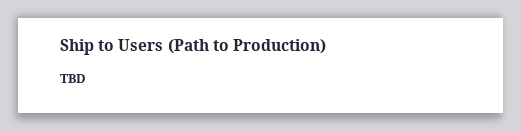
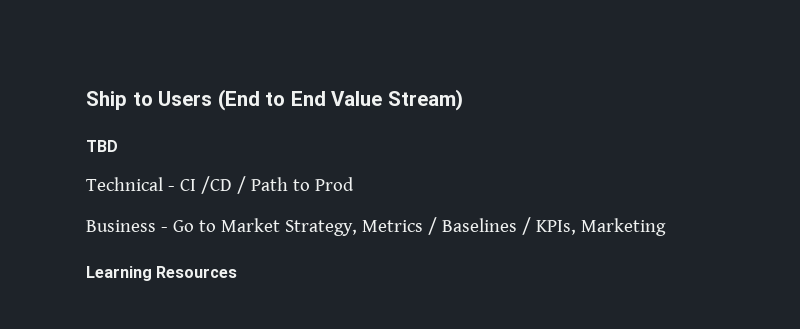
[167,39,326,54] [60,74,86,83] (Path to Production) // TBD -> [217,89,463,111] [86,140,118,152] [86,176,354,194] [86,217,666,236] [86,266,238,281] (End to End Value Stream) // TBD // Technical - CI /CD / Path to Prod // Business - Go to Market Strategy, Metrics / Baselines / KPIs, Marketing // Learning Resources

